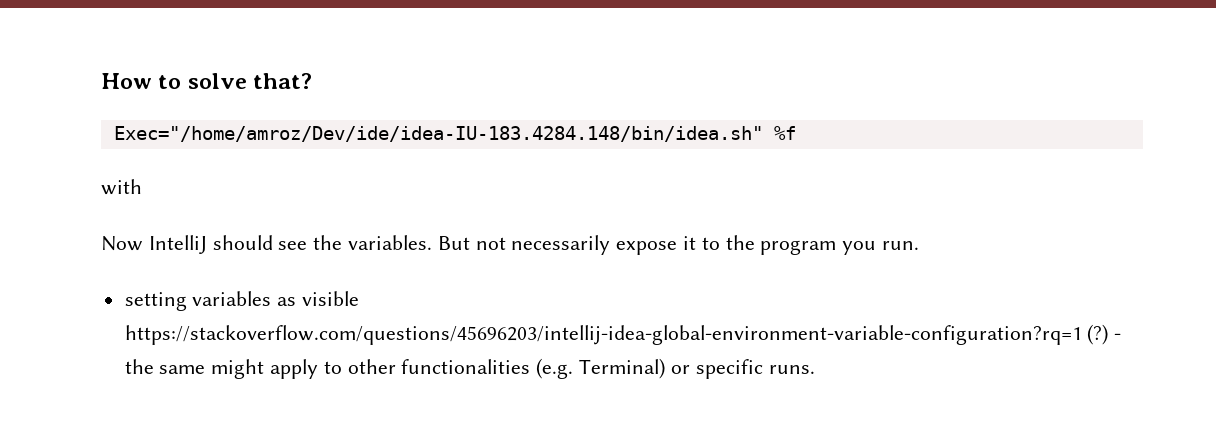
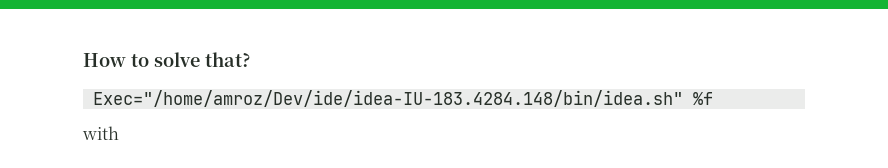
[101,235,920,255] [124,291,360,311] [124,324,1122,345] [124,358,815,379] // Now IntelliJ should see the variables. But not necessarily expose it to the program you run. // setting variables as visible https://stackoverflow.com/questions/45696203/intellij-idea-global-environment-variable-configuration?rq=1 (?) - the same might apply to other functionalities (e.g. Terminal) or specific runs. -> (119, 133) none

